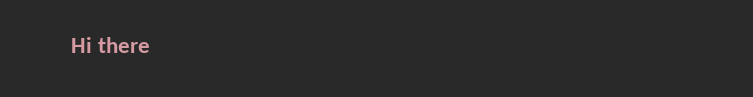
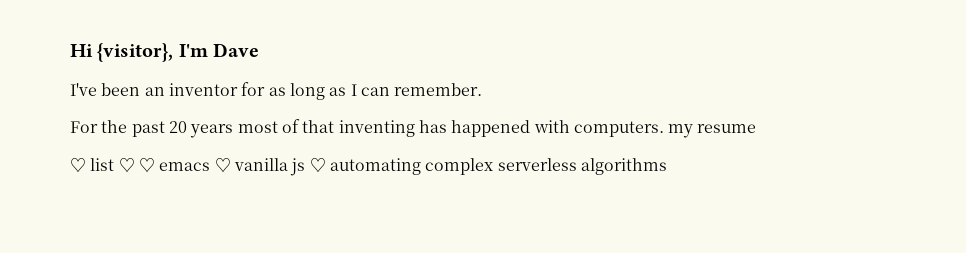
[98,37,151,53] there -> [97,43,260,62] [70,82,483,100] [70,119,757,138] [70,158,667,176] {visitor}, I'm Dave // I've been an inventor for as long as I can remember. // For the past 20 years most of that inventing has happened with computers. my resume // ♡ list ♡ ♡ emacs ♡ vanilla js ♡ automating complex serverless algorithms

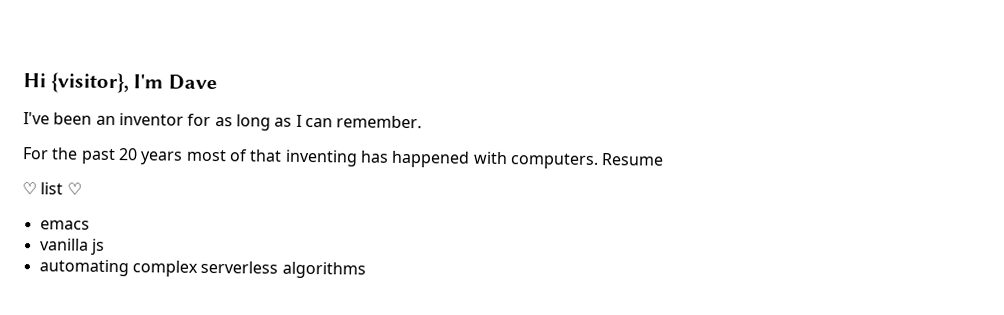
[668,124,757,138] my resume -> [601,153,665,166] Resume
[138,158,155,173] ♡ -> (82, 188) //
[214,158,231,173] ♡ -> (90, 225) //
[309,158,326,173] ♡ -> (105, 246) //

